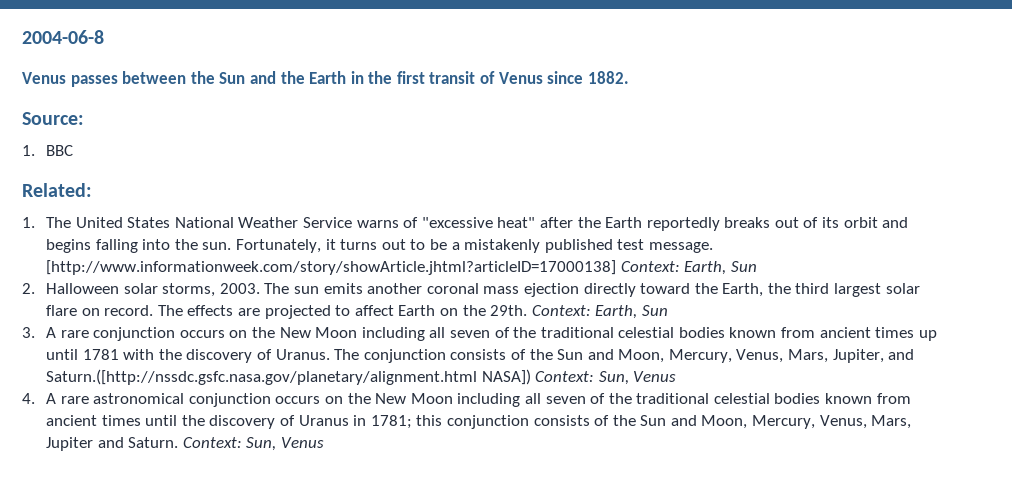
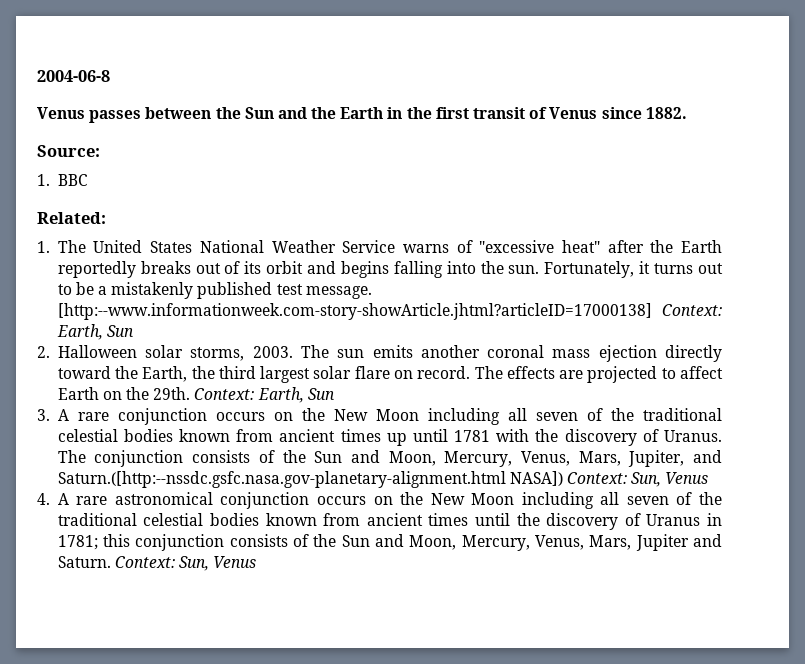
[46,260,617,275] [http://www.informationweek.com/story/showArticle.jhtml?articleID=17000138] -> [57,303,652,320] [http:--www.informationweek.com-story-showArticle.jhtml?articleID=17000138]
[46,369,478,385] Saturn.([http://nssdc.gsfc.nasa.gov/planetary/alignment.html -> [57,471,506,488] Saturn.([http:--nssdc.gsfc.nasa.gov-planetary-alignment.html

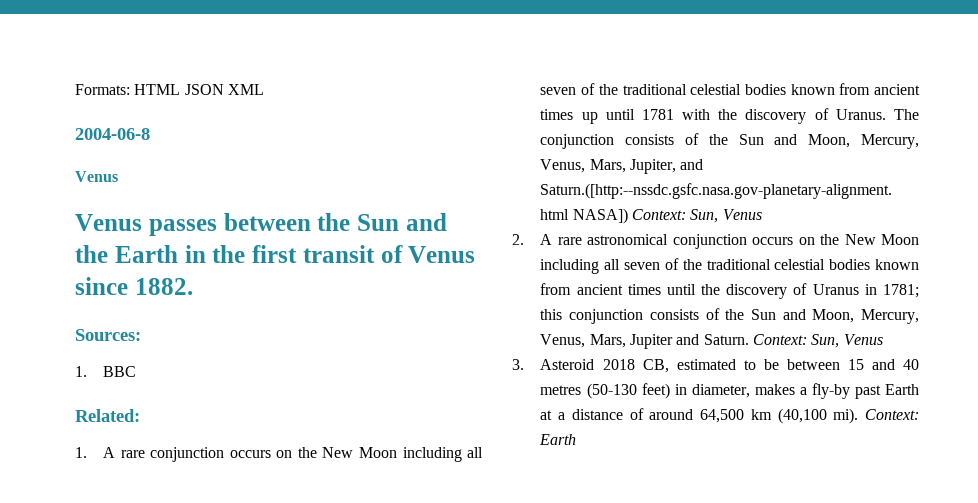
(37, 76) none -> [75,84,264,95] Formats: HTML JSON XML //
(85, 113) none -> [75,214,142,231] // Venus
[37,145,100,157] Source: -> [75,329,141,341] Sources:
[57,240,722,253] [57,261,723,278] [57,282,372,299] [57,303,722,320] [56,324,134,340] [37,345,722,362] [57,366,723,383] [57,387,335,403] [37,409,50,421] The United States National Weather Service warns of "excessive heat" after the Earth reportedly breaks out of its orbit and begins falling into the sun. Fortunately, it turns out to be a mistakenly published test message. [http:--www.informationweek.com-story-showArticle.jhtml?articleID=17000138] Context: Earth, Sun // 2. Halloween solar storms, 2003. The sun emits another coronal mass ejection directly toward the Earth, the third largest solar flare on record. The effects are projected to affect Earth on the 29th. Context: Earth, Sun // 3. -> (87, 452) none
[37,493,50,505] 4. -> [512,234,524,245] 2.
(257, 562) none -> [512,359,920,373] [540,383,920,399] [540,408,919,424] [539,434,577,445] // 3. Asteroid 2018 CB, estimated to be between 15 and 40 metres (50-130 feet) in diameter, makes a fly-by past Earth at a distance of around 64,500 km (40,100 mi). Context: Earth

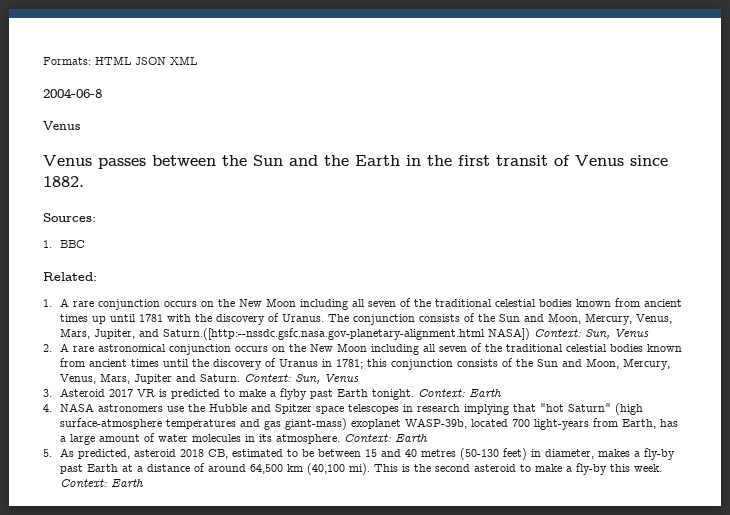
(595, 364) none -> [109,388,503,400] [43,403,644,415] [60,418,679,430] [60,433,429,445] [43,448,177,459] 2017 VR is predicted to make a flyby past Earth tonight. Context: Earth // 4. NASA astronomers use the Hubble and Spitzer space telescopes in research implying that "hot Saturn" (high surface-atmosphere temperatures and gas giant-mass) exoplanet WASP-39b, located 700 light-years from Earth, has a large amount of water molecules in its atmosphere. Context: Earth // 5. As predicted, asteroid
(859, 416) none -> [374,463,663,475] This is the second asteroid to make a fly-by this week.

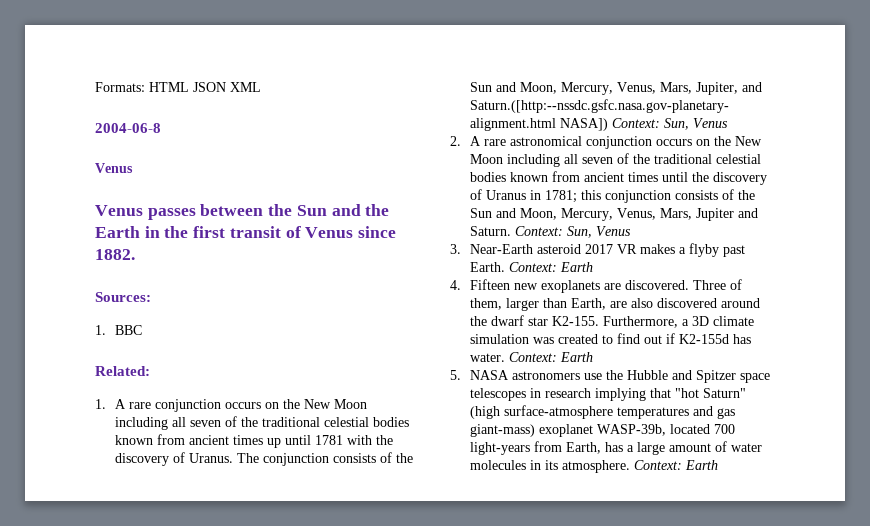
[60,388,267,399] Asteroid 2017 VR is predicted to make -> [469,244,675,254] Near-Earth asteroid 2017 VR makes
[337,389,503,400] [43,404,52,412] Earth tonight. Context: Earth // 4. -> [469,262,593,272] [450,279,742,293] [469,298,760,311] [469,315,754,328] [469,333,751,344] [469,352,593,362] [450,370,461,380] Earth. Context: Earth // 4. Fifteen new exoplanets are discovered. Three of them, larger than Earth, are also discovered around the dwarf star K2-155. Furthermore, a 3D climate simulation was created to find out if K2-155d has water. Context: Earth // 5.
[43,448,676,460] [60,463,663,475] [60,479,145,488] // 5. As predicted, asteroid 2018 CB, estimated to be between 15 and 40 metres (50-130 feet) in diameter, makes a fly-by past Earth at a distance of around 64,500 km (40,100 mi). This is the second asteroid to make a fly-by this week. Context: Earth -> (718, 465) none

